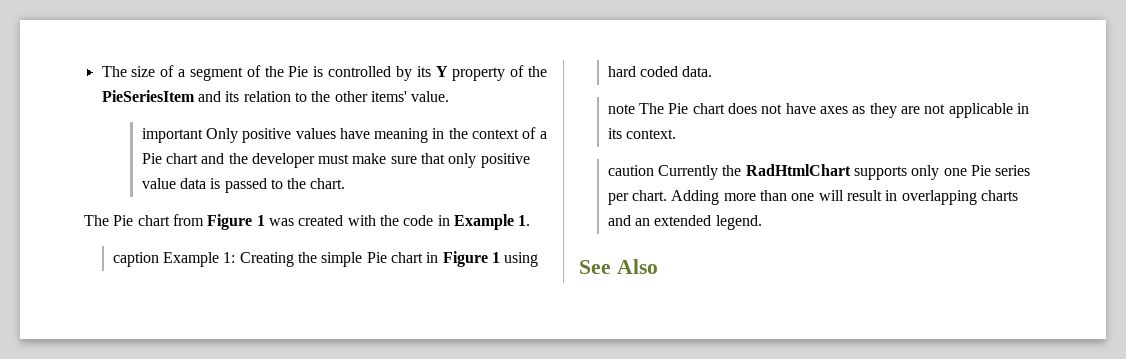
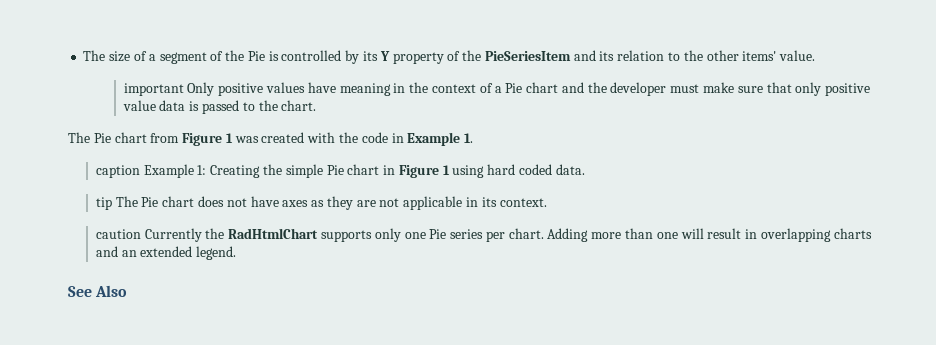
[607,104,635,114] note -> [95,197,112,210] tip

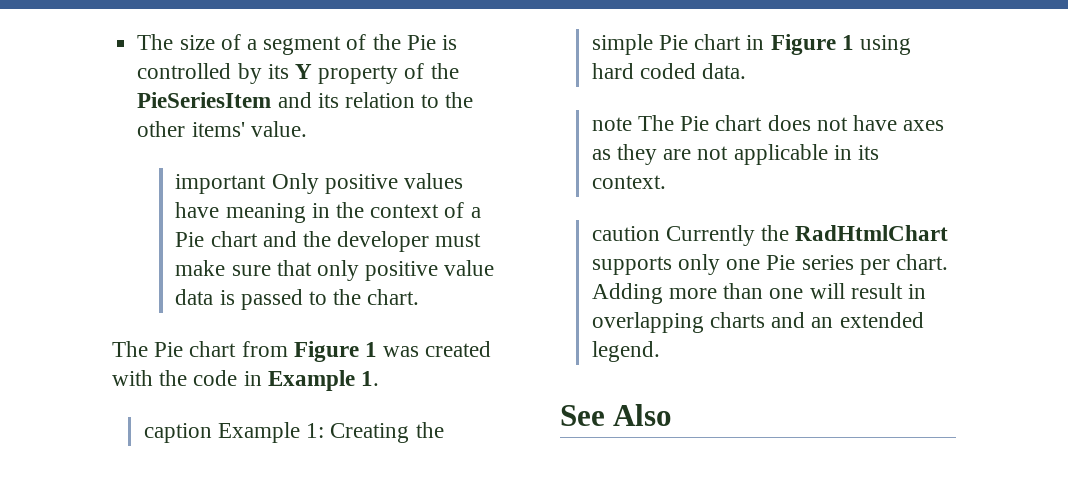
[95,197,112,210] tip -> [591,117,632,131] note

